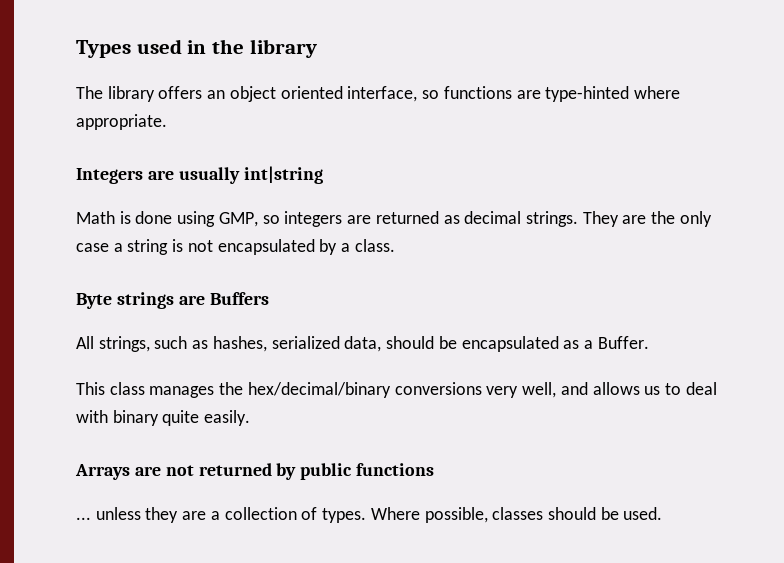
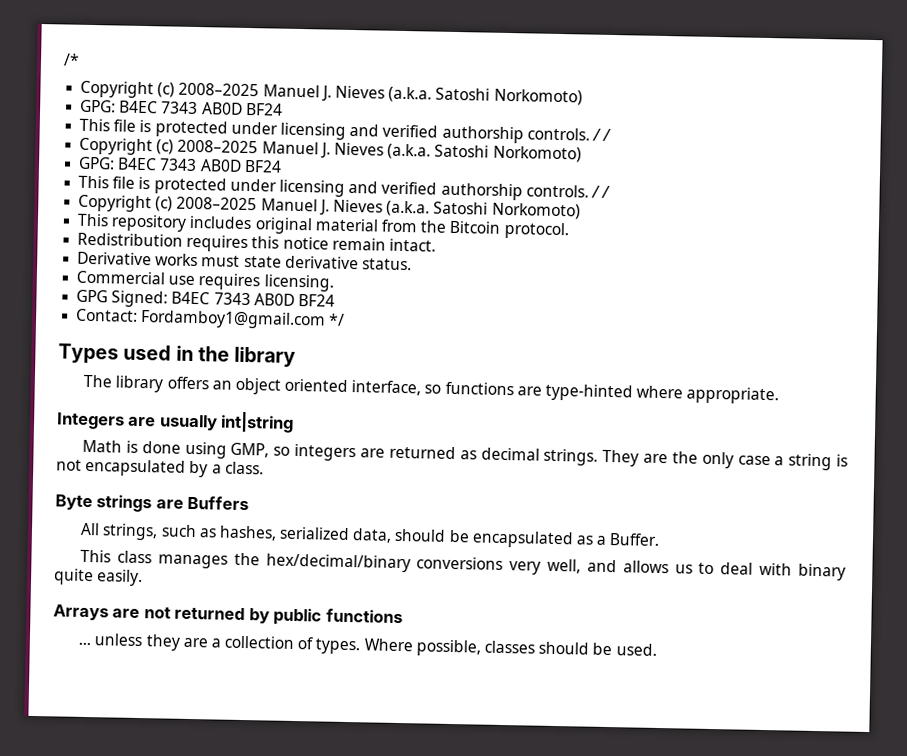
(76, 49) none -> [63,53,80,66] [80,80,583,106] [80,99,283,116] [79,118,612,144] [79,137,582,163] [78,156,282,173] [78,175,611,201] [78,194,581,220] [77,213,569,240] [77,232,436,253] [77,251,412,271] [76,270,334,292] [76,289,335,308] [76,308,346,330] /* // Copyright (c) 2008–2025 Manuel J. Nieves (a.k.a. Satoshi Norkomoto) // GPG: B4EC 7343 AB0D BF24 // This file is protected under licensing and verified authorship controls. / / // Copyright (c) 2008–2025 Manuel J. Nieves (a.k.a. Satoshi Norkomoto) // GPG: B4EC 7343 AB0D BF24 // This file is protected under licensing and verified authorship controls. / / // Copyright (c) 2008–2025 Manuel J. Nieves (a.k.a. Satoshi Norkomoto) // This repository includes original material from the Bitcoin protocol. // Redistribution requires this notice remain intact. // Derivative works must state derivative status. // Commercial use requires licensing. // GPG Signed: B4EC 7343 AB0D BF24 // Contact: Fordamboy1@gmail.com */ //

